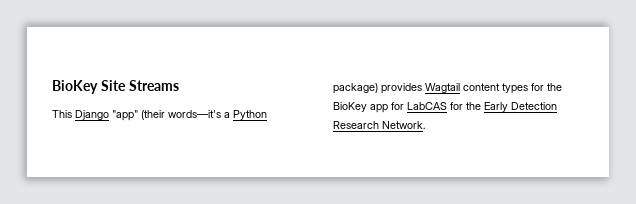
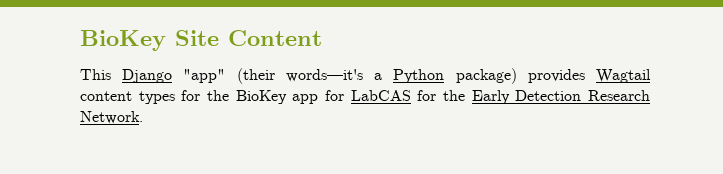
[128,80,179,91] Streams -> [228,30,322,46] Content

